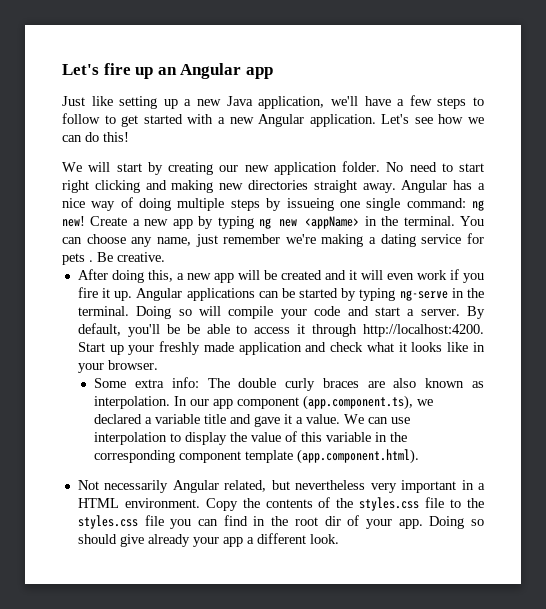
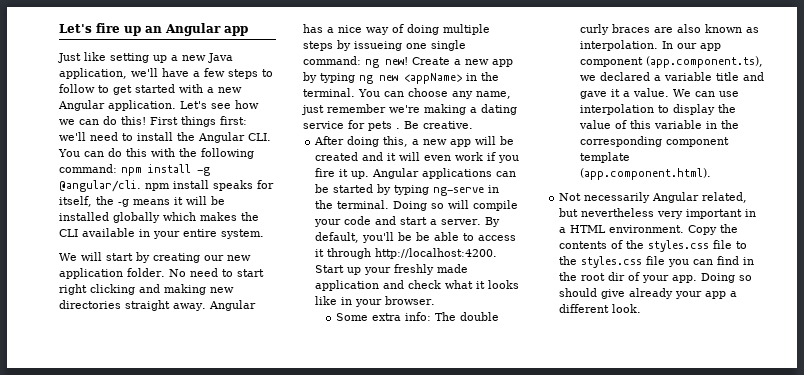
(129, 137) none -> [150,116,247,127] [59,132,271,143] [58,148,254,159] [59,164,210,176] [59,180,274,192] [59,196,225,207] [59,212,259,223] [59,228,264,239] First things first: we'll need to install the Angular CLI. You can do this with the following command: npm install -g @angular/cli. npm install speaks for itself, the -g means it will be installed globally which makes the CLI available in your entire system.

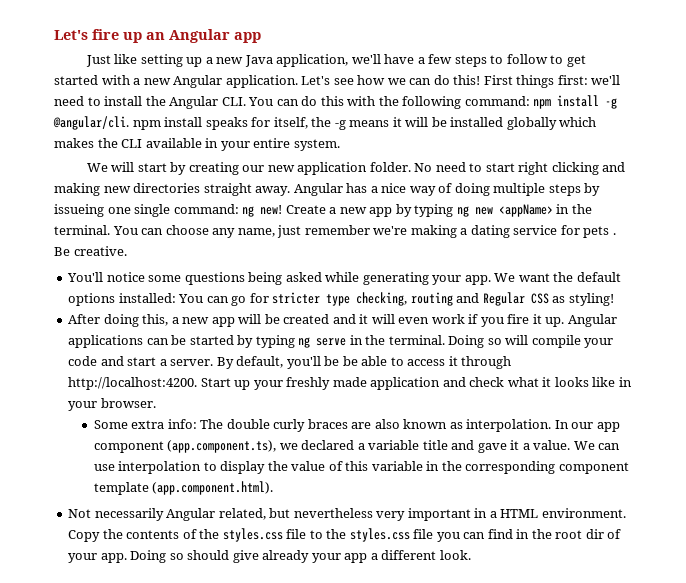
(473, 125) none -> [67,272,621,285] [68,292,614,306] // You'll notice some questions being asked while generating your app. We want the default options installed: You can go for stricter type checking, routing and Regular CSS as styling!
[433,187,485,196] ng-serve -> [298,337,347,348] ng serve

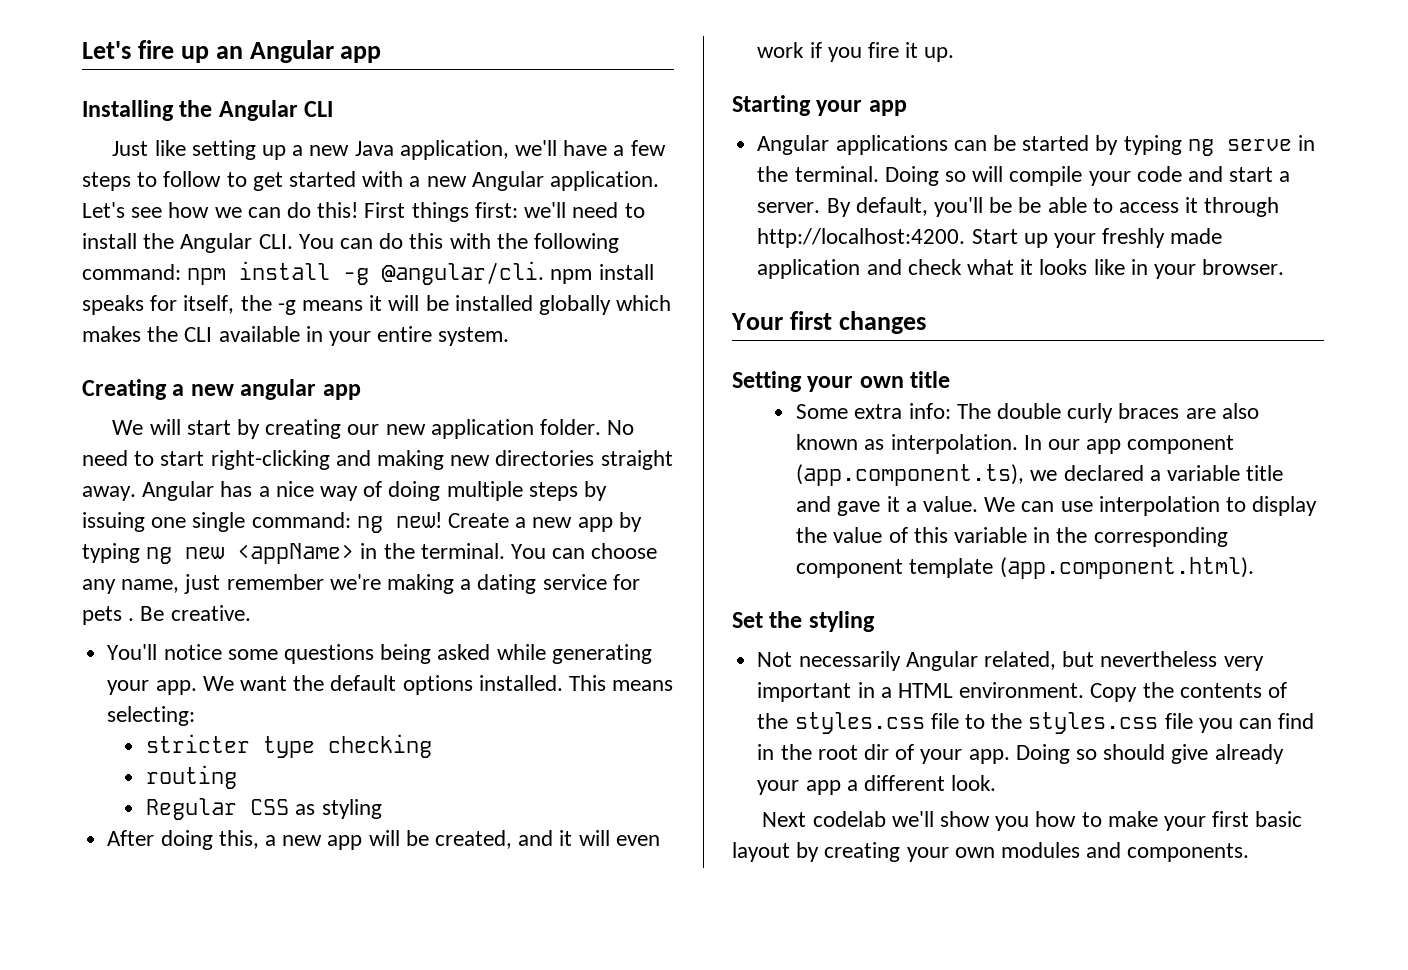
(261, 37) none -> [82,100,334,121] // Installing the Angular CLI
(340, 145) none -> [82,379,361,400] // Creating a new angular app
[518,162,599,175] right clicking -> [210,450,330,470] right-clicking
[54,204,104,217] issueing -> [82,512,145,532] issuing
[118,293,269,306] installed: You can go for -> [478,675,674,691] [107,706,196,726] installed. This means selecting: //
[356,292,408,306] checking, -> [328,734,433,758] checking //
[456,293,480,303] and -> (238, 777) //
[568,293,614,306] styling! -> [321,799,382,819] styling
[283,314,330,324] created -> [434,830,512,849] created,
(565, 322) none -> [732,95,907,116] // Starting your app //
(156, 403) none -> [731,311,926,334] [732,371,951,392] // Your first changes // Setting your own title
(274, 488) none -> [732,611,875,632] // Set the styling
(471, 555) none -> [762,811,1303,831] [732,842,1250,862] // Next codelab we'll show you how to make your first basic layout by creating your own modules and components.

